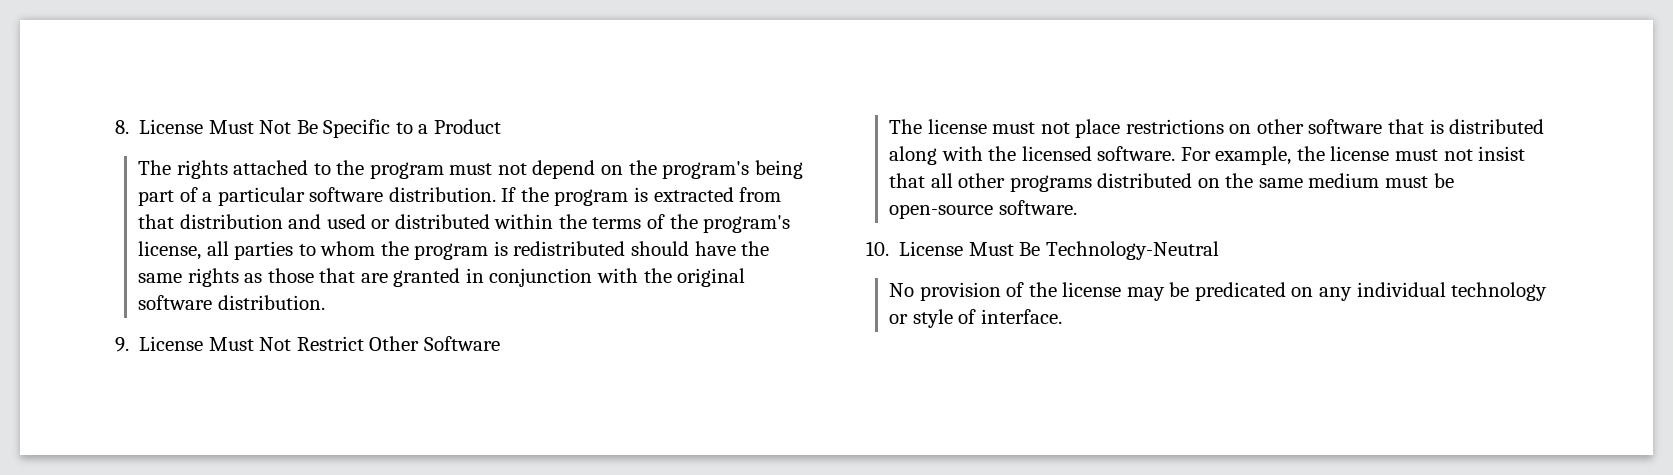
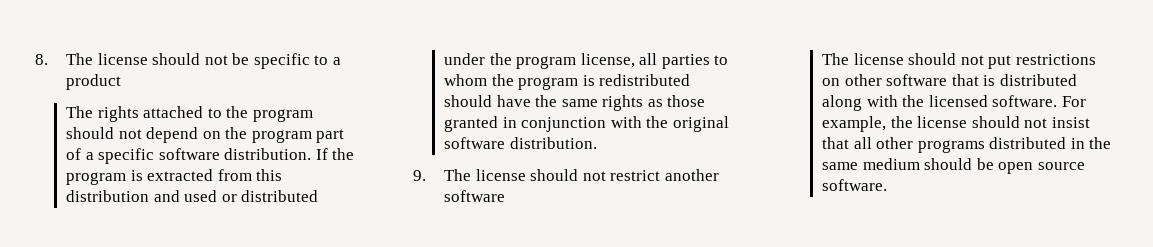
[139,119,391,138] License Must Not Be Specific -> [65,53,310,69] The license should not be specific
[433,119,501,134] Product -> [65,74,121,90] product
[449,163,493,175] must -> [65,127,114,139] should
[662,160,803,179] program's being -> [251,130,312,143] program
[217,187,305,206] particular -> [98,148,155,164] specific
[138,214,175,229] that -> [256,169,283,181] this
[494,214,791,233] within the terms of the program's -> [443,53,577,69] under the program
[319,268,388,283] that are -> (706, 101) none
[139,336,500,351] [889,119,1121,138] License Must Not Restrict Other Software // The license must not place -> [443,169,719,181] [443,190,505,202] [821,53,1012,69] The license should not restrict another software // The license should not put
[1394,149,1438,161] must -> [971,116,1020,128] should
[1197,178,1220,188] on -> [1070,138,1085,149] in
[1384,173,1454,188] [889,200,1077,219] [866,241,1219,260] [889,282,1548,301] [889,309,1062,328] must be open-source software. // 10. License Must Be Technology-Neutral // No provision of the license may be predicated on any individual technology or style of interface. -> [924,158,1085,174] [821,179,887,191] should be open source software.

